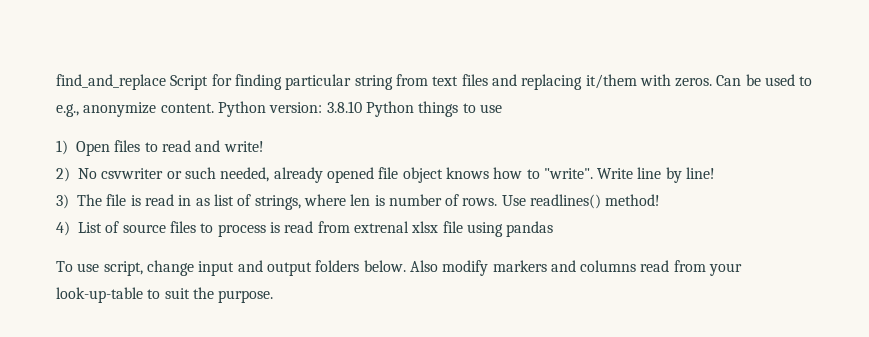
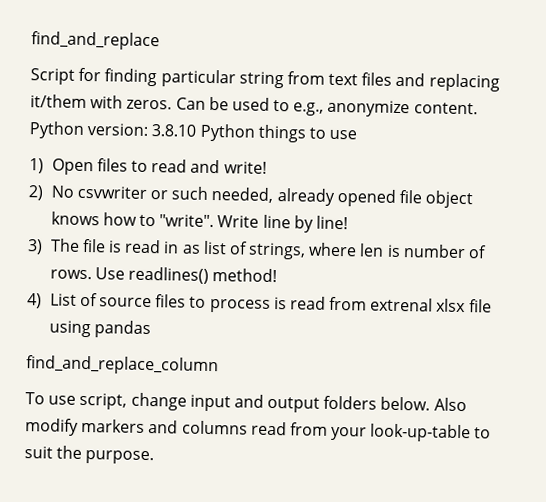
(166, 82) none -> (160, 41) //
(554, 229) none -> [26,355,219,376] // find_and_replace_column

